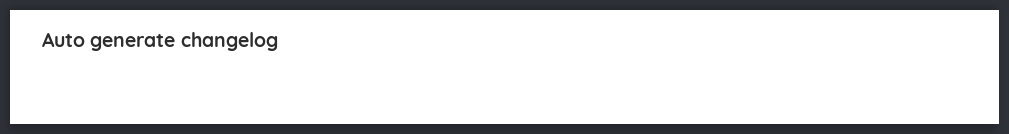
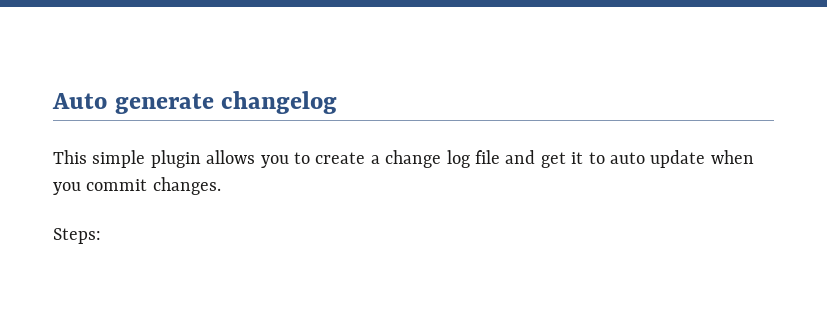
(278, 41) none -> [53,150,754,168] [53,177,221,195] [53,228,101,244] // This simple plugin allows you to create a change log file and get it to auto update when you commit changes. // Steps:

